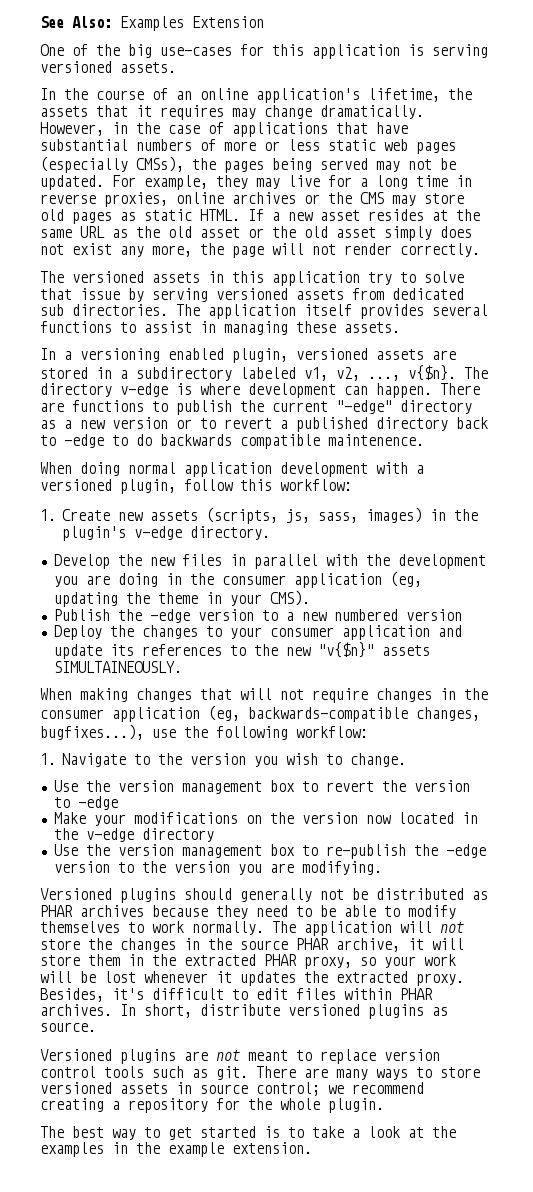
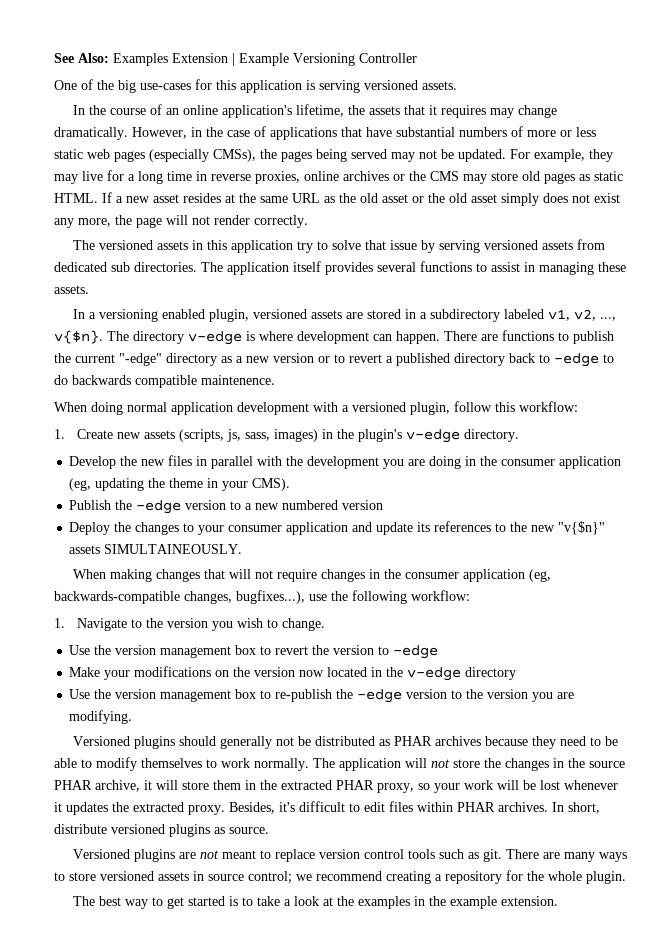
(264, 22) none -> [232,53,417,66] | Example Versioning Controller

